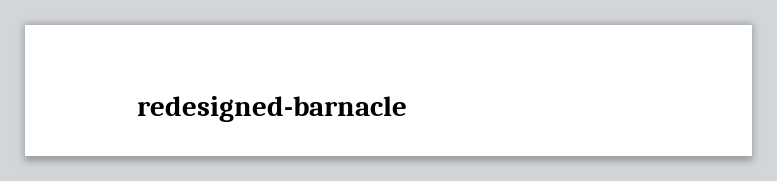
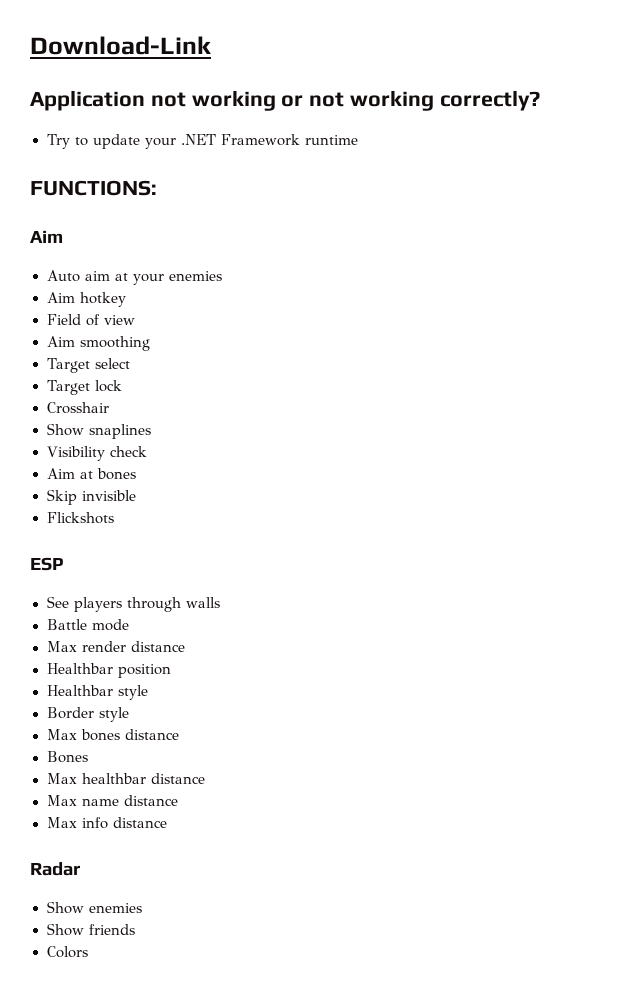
[137,96,407,122] redesigned-barnacle -> [30,36,211,55] [30,90,540,111] [46,134,359,149] [30,180,157,196] [30,230,63,243] [46,270,222,285] [46,292,126,307] [46,314,135,326] [46,336,150,351] [46,358,131,373] [46,380,123,395] [46,402,109,414] [46,423,151,439] [46,446,147,461] [46,468,136,480] [46,489,136,505] [46,512,114,524] [30,557,64,571] [46,596,220,612] [46,619,129,631] [46,641,185,652] [46,663,171,678] [46,685,148,700] [46,707,129,722] [46,729,179,741] [46,751,88,763] [46,773,205,784] [46,795,178,806] [46,817,167,829] [30,862,81,876] [46,901,142,914] [46,923,135,936] [46,946,88,958] Download-Link // Application not working or not working correctly? // Try to update your .NET Framework runtime // FUNCTIONS: // Aim // Auto aim at your enemies // Aim hotkey // Field of view // Aim smoothing // Target select // Target lock // Crosshair // Show snaplines // Visibility check // Aim at bones // Skip invisible // Flickshots // ESP // See players through walls // Battle mode // Max render distance // Healthbar position // Healthbar style // Border style // Max bones distance // Bones // Max healthbar distance // Max name distance // Max info distance // Radar // Show enemies // Show friends // Colors

